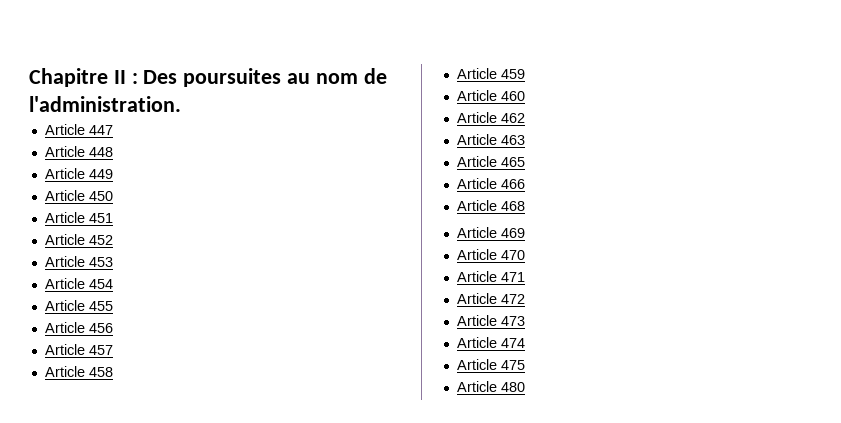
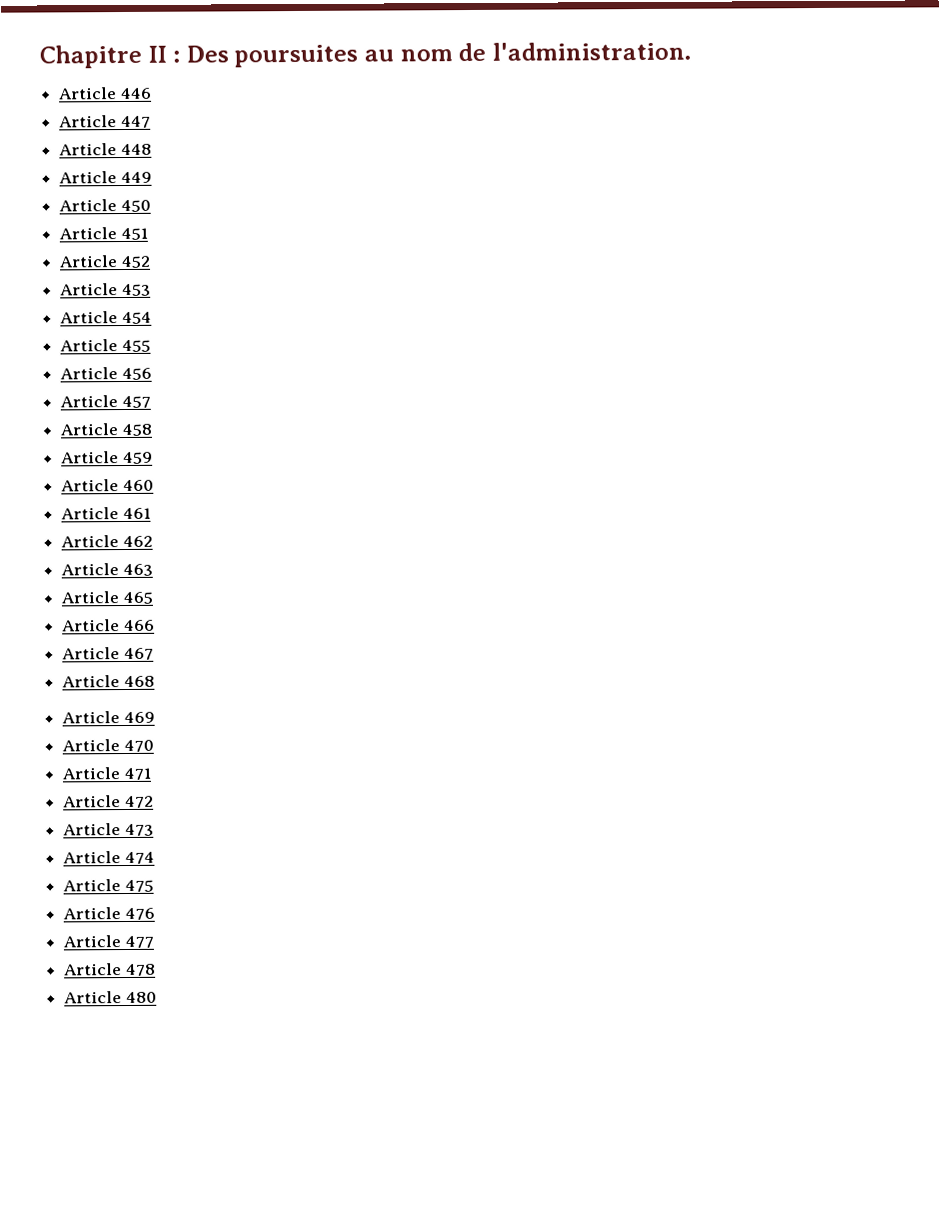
(181, 104) none -> [58,87,152,100] // Article 446
(525, 96) none -> [61,507,151,520] // Article 461
(525, 184) none -> [62,647,154,661] // Article 467
(525, 365) none -> [63,907,155,921] [63,935,154,949] [64,963,156,977] // Article 476 // Article 477 // Article 478

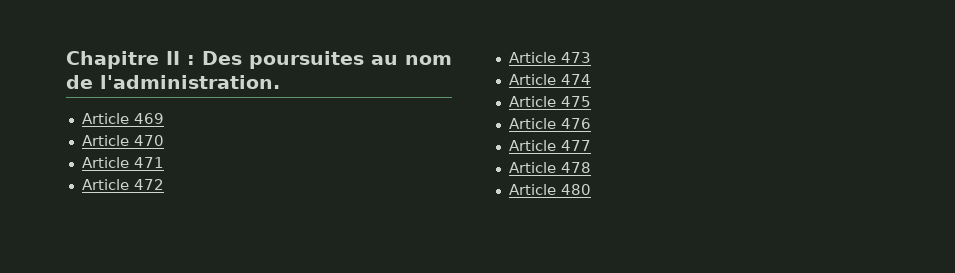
[58,87,152,100] [59,115,151,129] [59,143,152,156] [59,171,152,184] [59,199,151,213] [59,227,148,241] [59,255,151,269] [60,283,151,297] [60,311,152,325] [60,339,151,353] [60,367,152,381] [60,395,151,409] [60,423,152,437] [61,451,153,465] [61,479,154,492] [61,507,151,520] [61,535,153,548] [61,563,153,577] [61,591,153,605] [62,619,155,632] [62,647,154,661] [62,675,155,688] // Article 446 // Article 447 // Article 448 // Article 449 // Article 450 // Article 451 // Article 452 // Article 453 // Article 454 // Article 455 // Article 456 // Article 457 // Article 458 // Article 459 // Article 460 // Article 461 // Article 462 // Article 463 // Article 465 // Article 466 // Article 467 // Article 468 -> (280, 82) none

